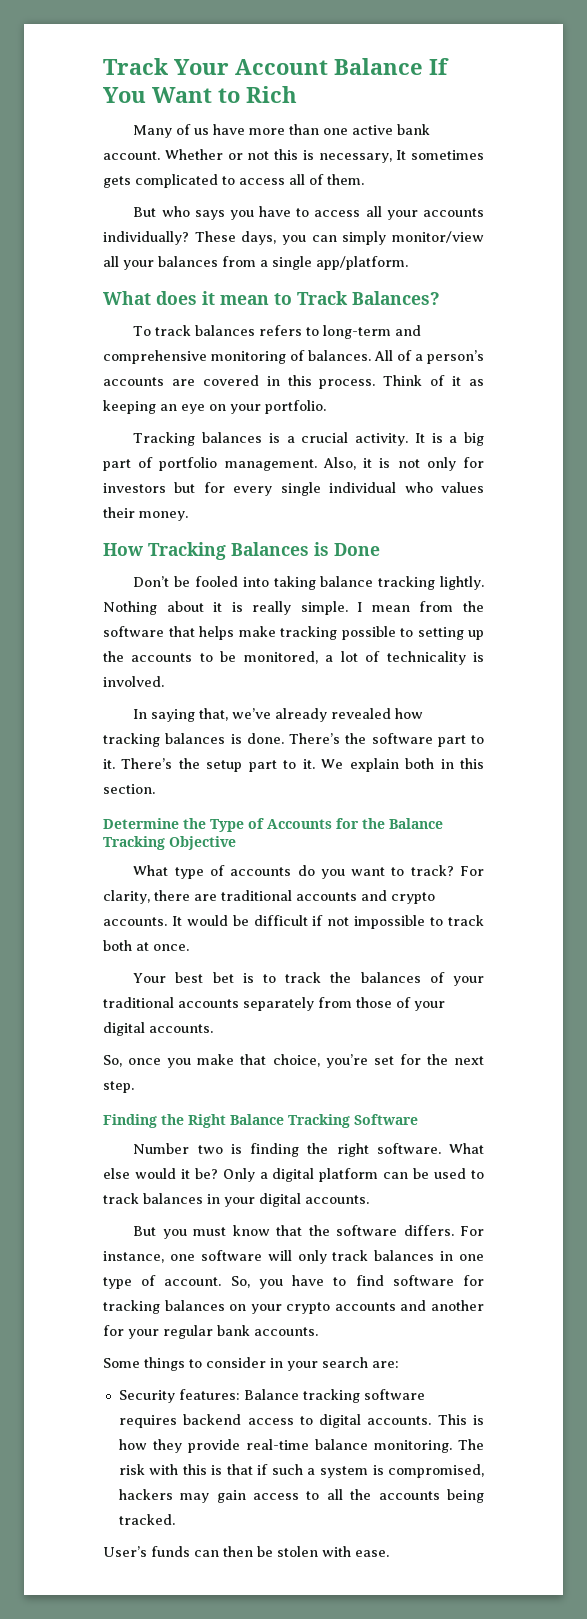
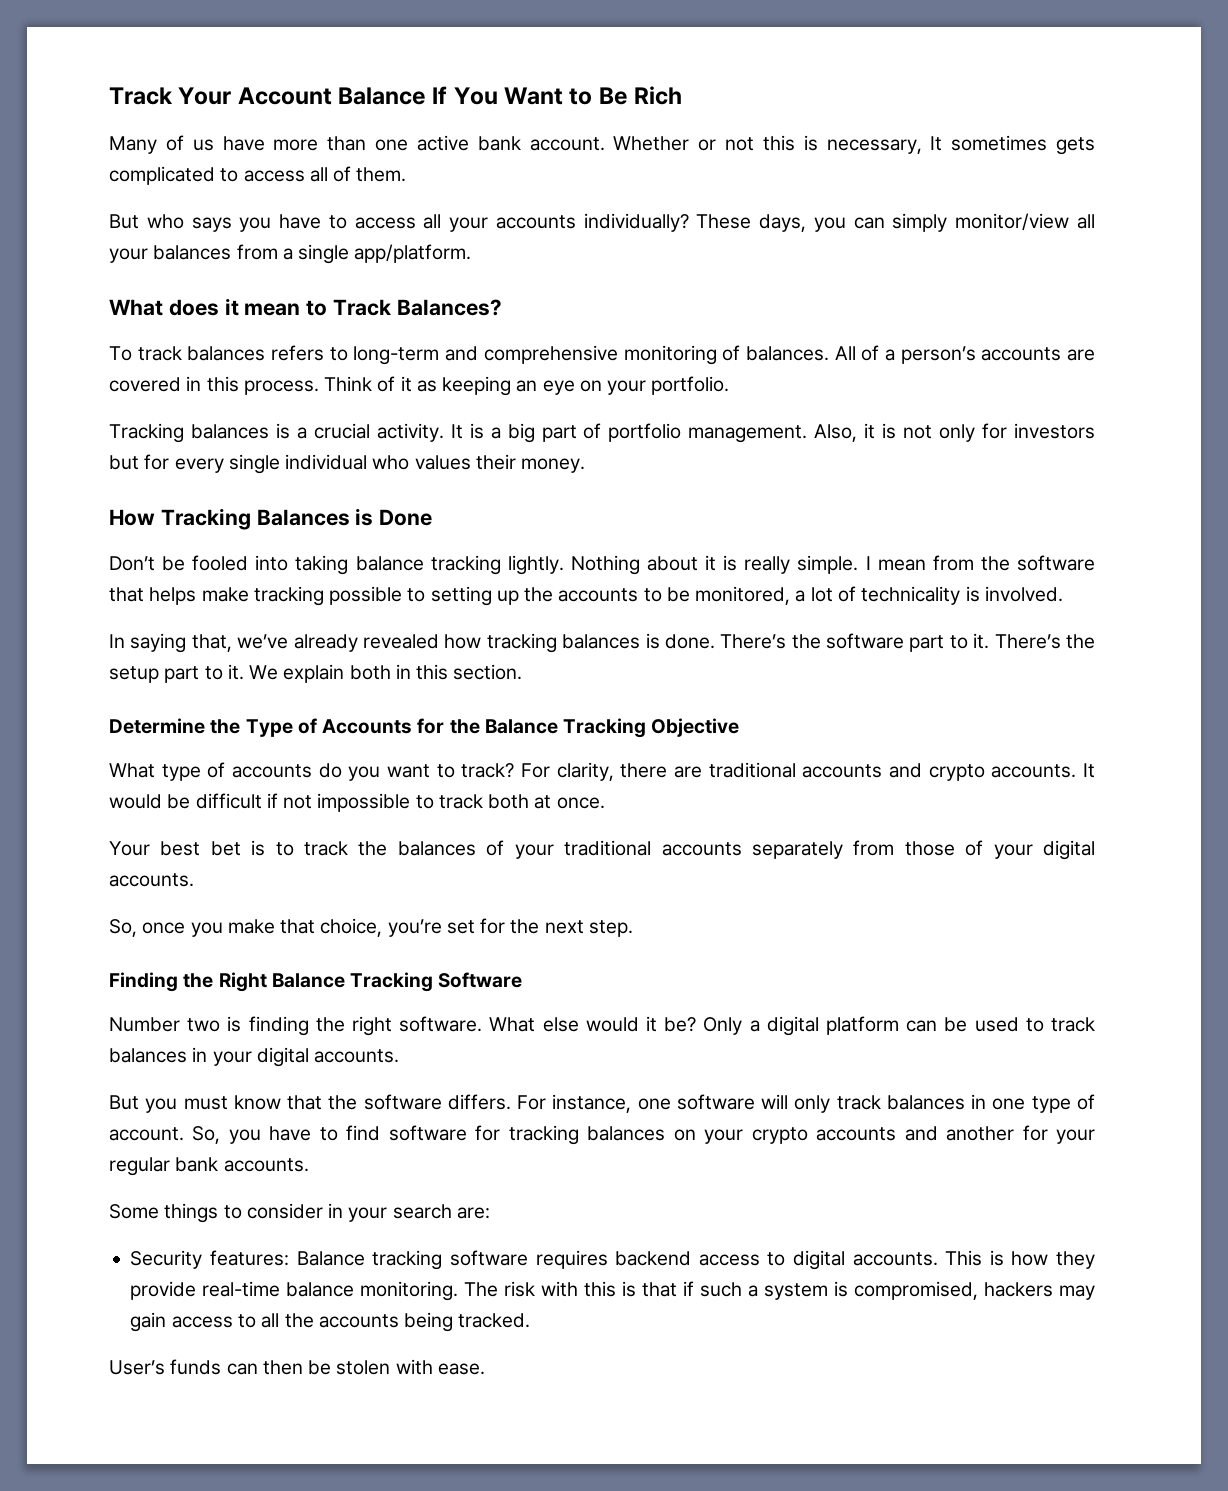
(240, 95) none -> [598,87,628,105] Be

